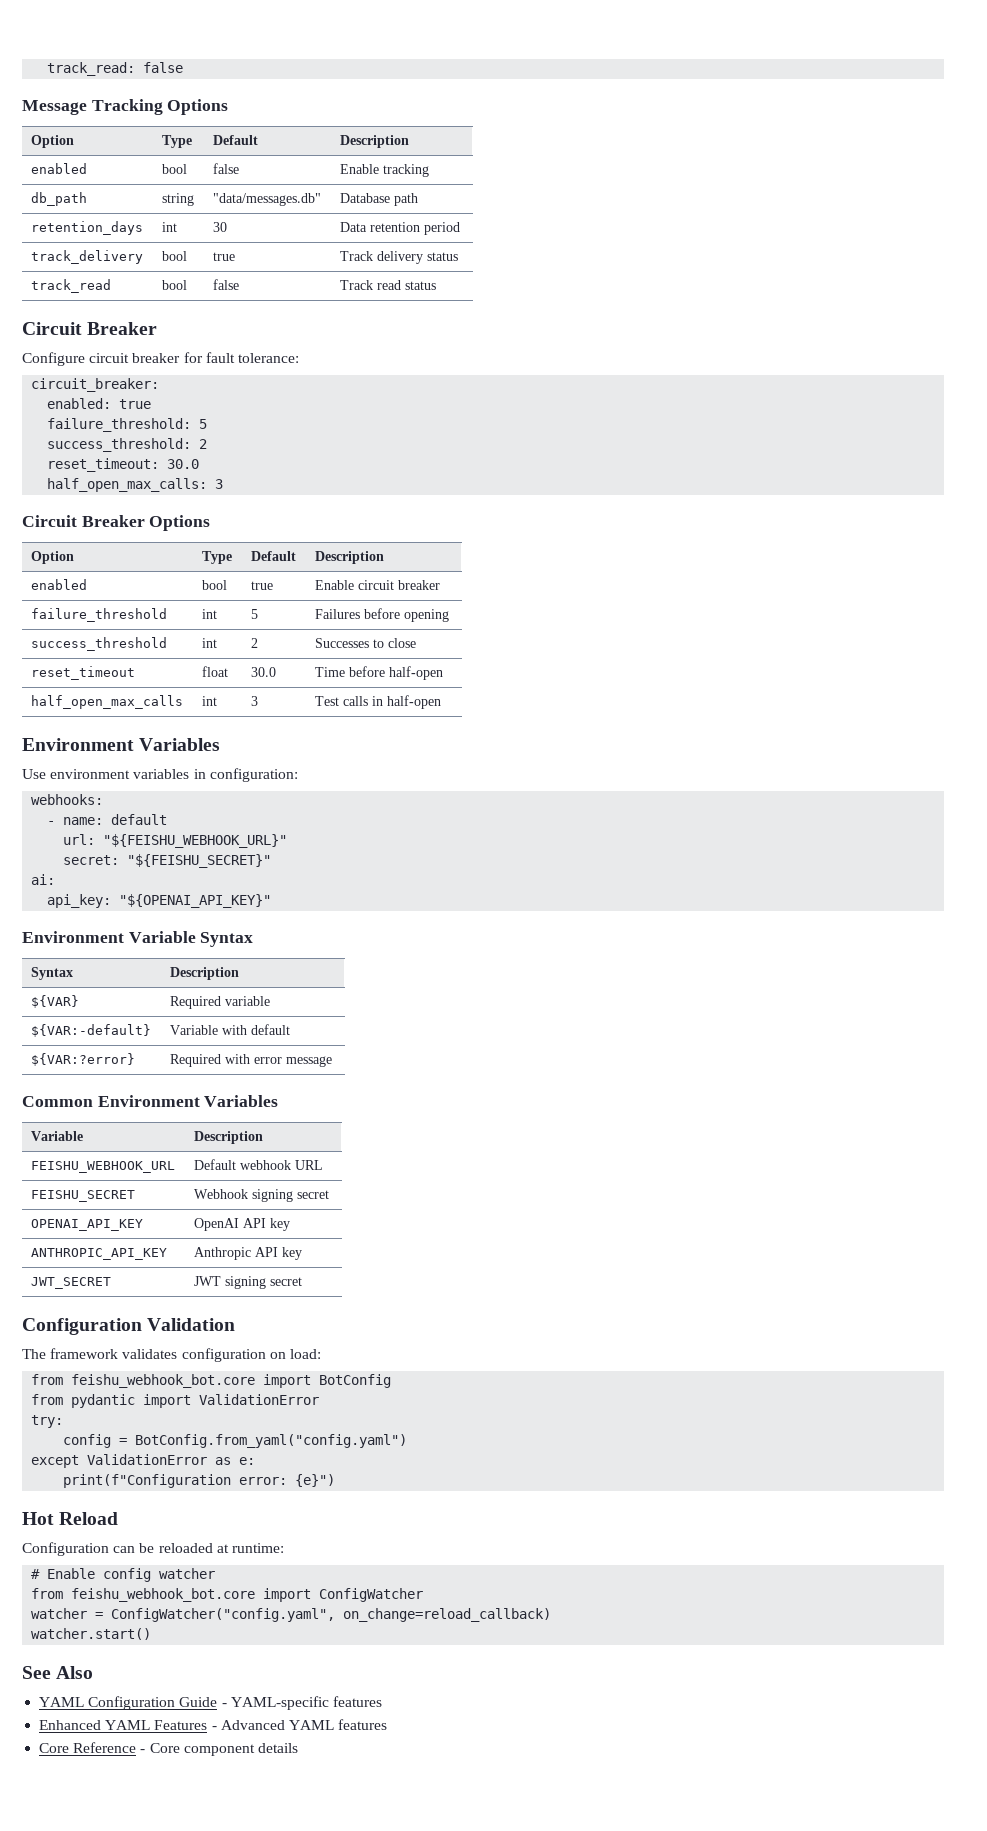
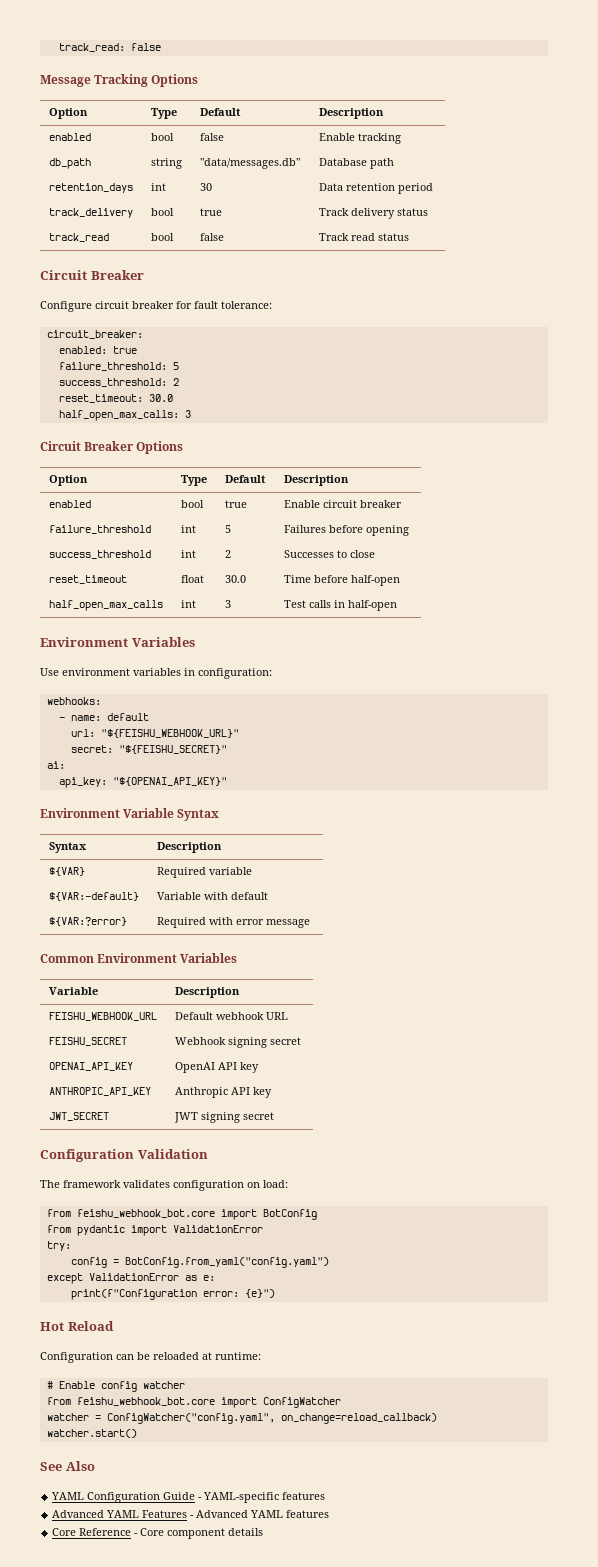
[39,1720,102,1730] Enhanced -> [52,1510,105,1518] Advanced

